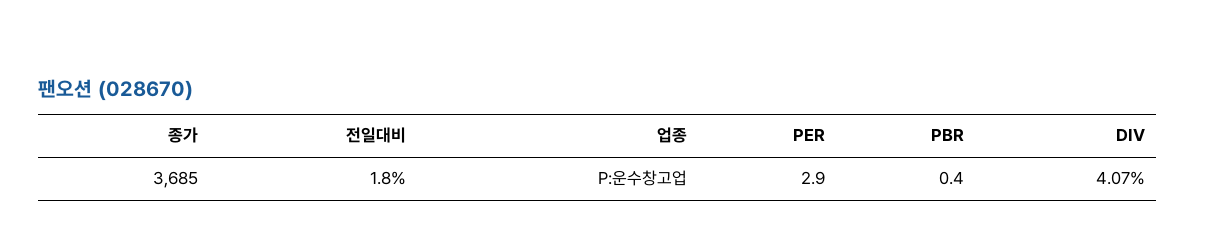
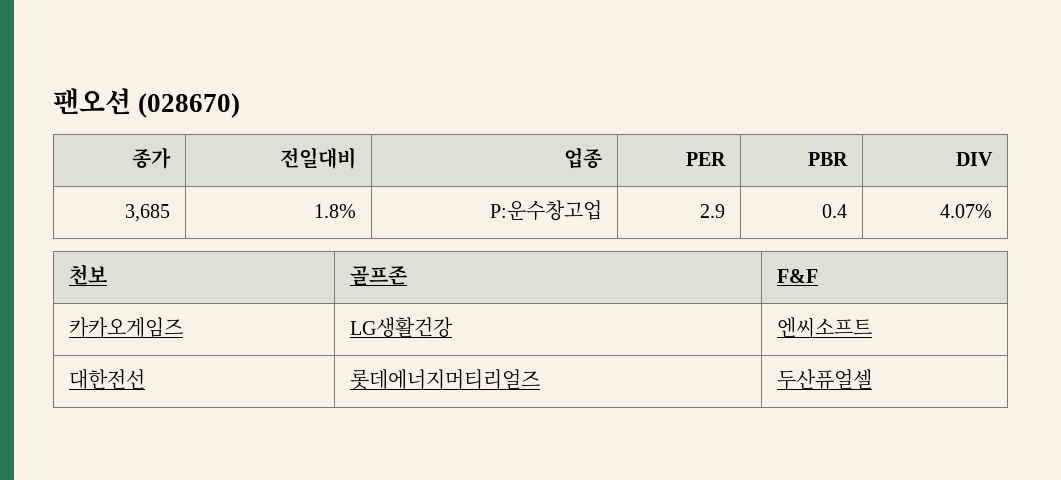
(1146, 178) none -> [68,264,107,285] [349,266,407,285] [776,269,818,283] [68,317,183,338] [349,317,453,337] [776,317,872,337] [68,369,145,390] [349,369,540,390] [776,369,872,390] // 천보 | 골프존 | F&F // 카카오게임즈 | LG생활건강 | 엔씨소프트 // 대한전선 | 롯데에너지머티리얼즈 | 두산퓨얼셀

